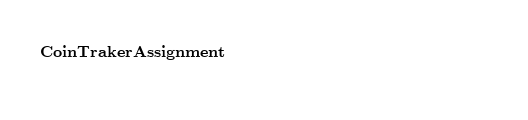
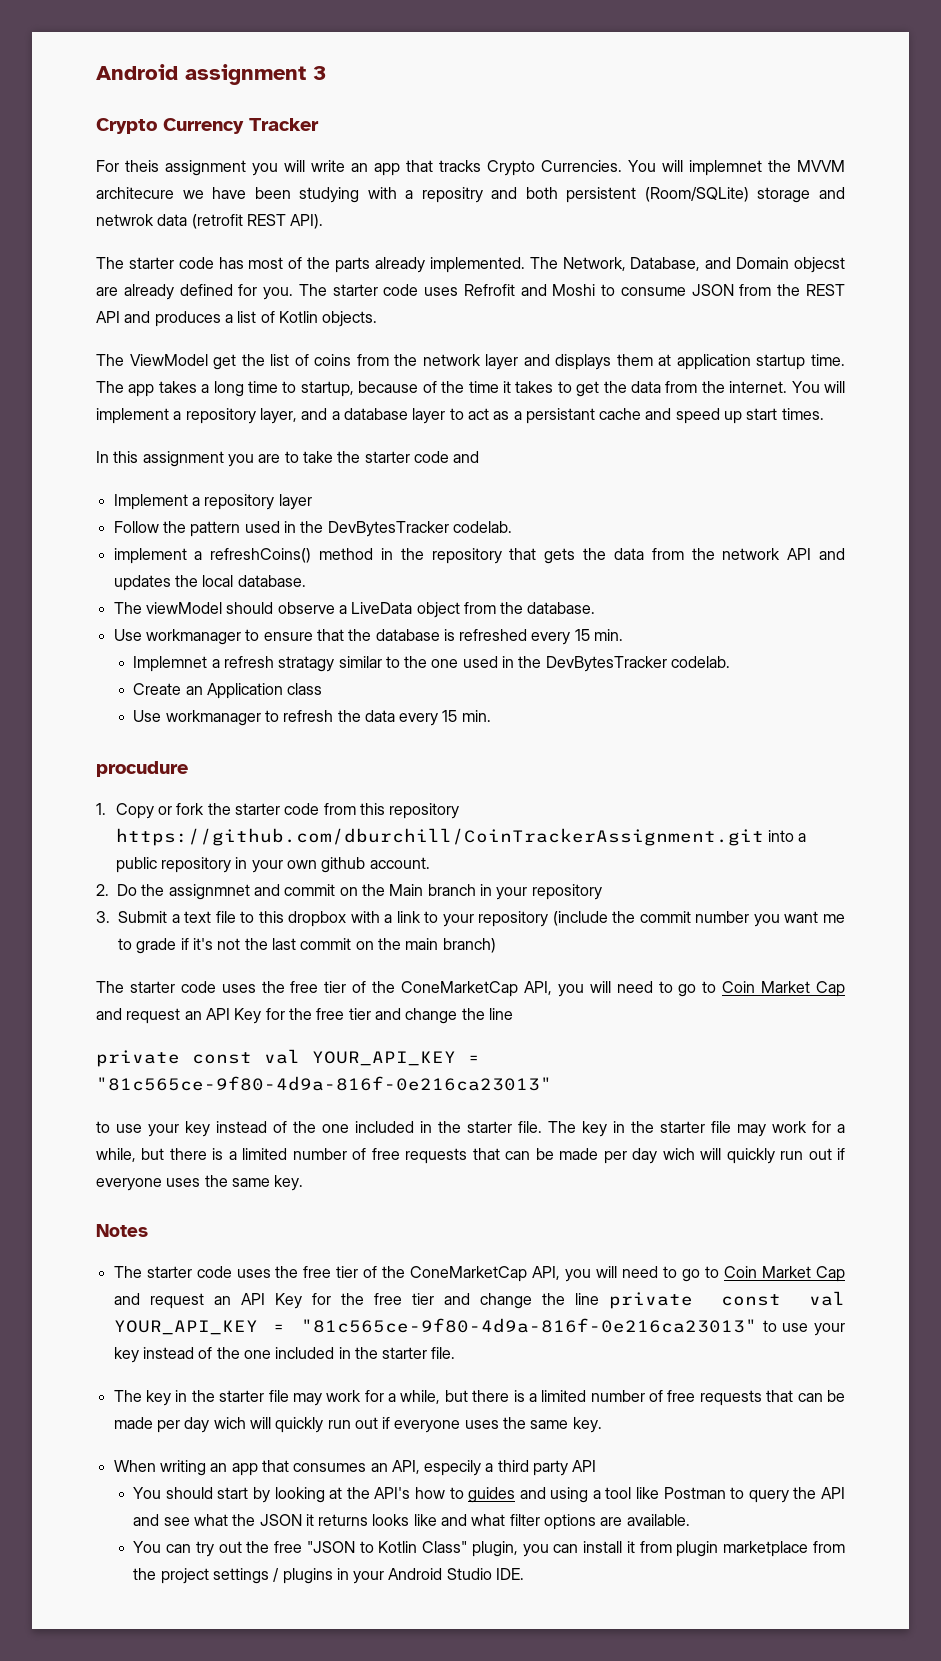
[40,45,225,60] CoinTrakerAssignment -> [96,64,326,85] [96,118,319,134] [96,160,845,176] [96,187,846,203] [96,214,324,229] [96,257,846,273] [96,284,845,300] [96,311,378,327] [96,354,845,370] [96,381,845,397] [96,408,824,424] [96,451,480,467] [113,494,312,510] [113,521,512,537] [113,548,846,564] [113,575,306,591] [113,602,596,618] [113,629,624,645] [133,656,731,672] [133,683,323,699] [133,710,491,726] [96,761,188,777] [96,803,460,819] [115,828,807,846] [115,857,430,873] [96,884,602,900] [96,911,845,927] [118,938,496,954] [96,981,846,997] [96,1008,513,1024] [96,1049,480,1067] [96,1076,552,1091] [96,1121,845,1137] [96,1148,846,1164] [96,1175,304,1191] [96,1224,148,1237] [113,1266,845,1282] [113,1291,845,1309] [113,1318,845,1336] [113,1347,456,1363] [113,1390,845,1406] [113,1417,602,1433] [113,1460,597,1476] [133,1487,845,1503] [133,1514,690,1530] [133,1541,846,1557] [133,1568,525,1584] Android assignment 3 // Crypto Currency Tracker // For theis assignment you will write an app that tracks Crypto Currencies. You will implemnet the MVVM architecure we have been studying with a repositry and both persistent (Room/SQLite) storage and netwrok data (retrofit REST API). // The starter code has most of the parts already implemented. The Network, Database, and Domain objecst are already defined for you. The starter code uses Refrofit and Moshi to consume JSON from the REST API and produces a list of Kotlin objects. // The ViewModel get the list of coins from the network layer and displays them at application startup time. The app takes a long time to startup, because of the time it takes to get the data from the internet. You will implement a repository layer, and a database layer to act as a persistant cache and speed up start times. // In this assignment you are to take the starter code and // Implement a repository layer // Follow the pattern used in the DevBytesTracker codelab. // implement a refreshCoins() method in the repository that gets the data from the network API and updates the local database. // The viewModel should observe a LiveData object from the database. // Use workmanager to ensure that the database is refreshed every 15 min. // Implemnet a refresh stratagy similar to the one used in the DevBytesTracker codelab. // Create an Application class // Use workmanager to refresh the data every 15 min. // procudure // 1. Copy or fork the starter code from this repository https://github.com/dburchill/CoinTrackerAssignment.git into a public repository in your own github account. // 2. Do the assignmnet and commit on the Main branch in your repository // 3. Submit a text file to this dropbox with a link to your repository (include the commit number you want me to grade if it's not the last commit on the main branch) // The starter code uses the free tier of the ConeMarketCap API, you will need to go to Coin Market Cap and request an API Key for the free tier and change the line // private const val YOUR_API_KEY = "81c565ce-9f80-4d9a-816f-0e216ca23013" // to use your key instead of the one included in the starter file. The key in the starter file may work for a while, but there is a limited number of free requests that can be made per day wich will quickly run out if everyone uses the same key. // Notes // The starter code uses the free tier of the ConeMarketCap API, you will need to go to Coin Market Cap and request an API Key for the free tier and change the line private const val YOUR_API_KEY = "81c565ce-9f80-4d9a-816f-0e216ca23013" to use your key instead of the one included in the starter file. // The key in the starter file may work for a while, but there is a limited number of free requests that can be made per day wich will quickly run out if everyone uses the same key. // When writing an app that consumes an API, especily a third party API // You should start by looking at the API's how to guides and using a tool like Postman to query the API and see what the JSON it returns looks like and what filter options are available. // You can try out the free "JSON to Kotlin Class" plugin, you can install it from plugin marketplace from the project settings / plugins in your Android Studio IDE.

